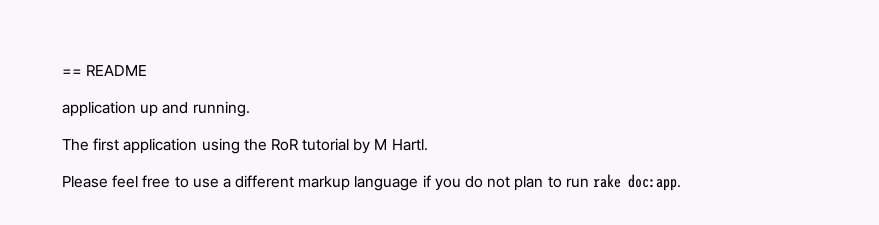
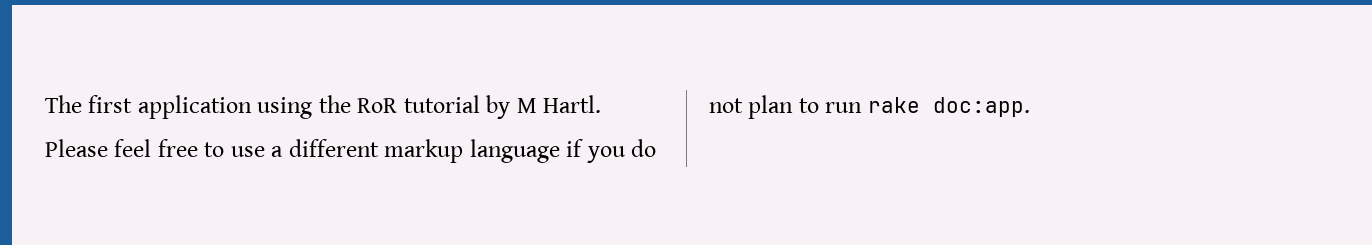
[62,65,148,76] [62,101,250,117] == README // application up and running. // -> (45, 104) none

